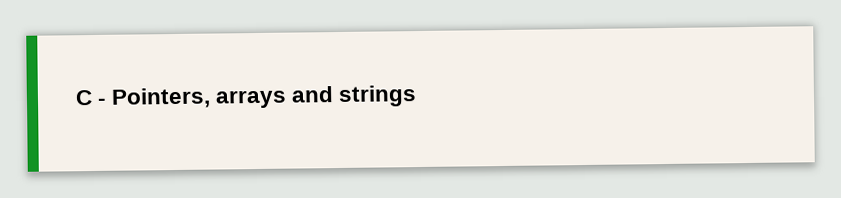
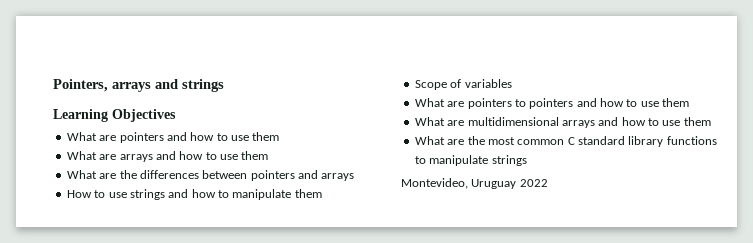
[75,90,108,106] C - -> (53, 85) none
(418, 96) none -> [53,109,176,122] [66,132,280,143] [66,151,269,162] [66,170,355,181] [66,189,322,200] [414,79,512,90] [414,98,690,109] [414,117,711,128] [414,136,717,147] [414,155,527,166] [401,178,548,189] // Learning Objectives // What are pointers and how to use them // What are arrays and how to use them // What are the differences between pointers and arrays // How to use strings and how to manipulate them // Scope of variables // What are pointers to pointers and how to use them // What are multidimensional arrays and how to use them // What are the most common C standard library functions to manipulate strings // Montevideo, Uruguay 2022

